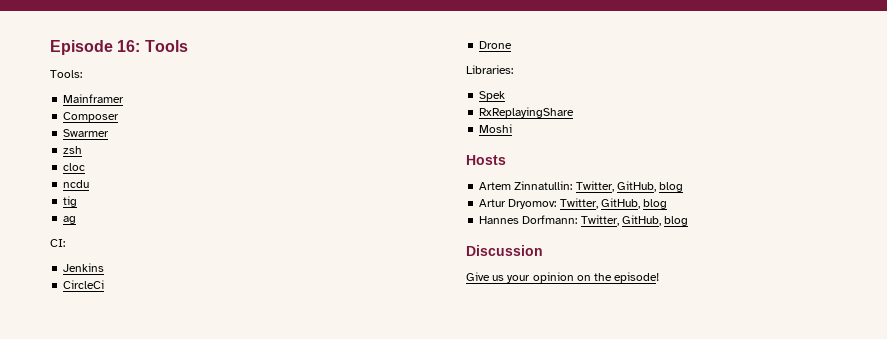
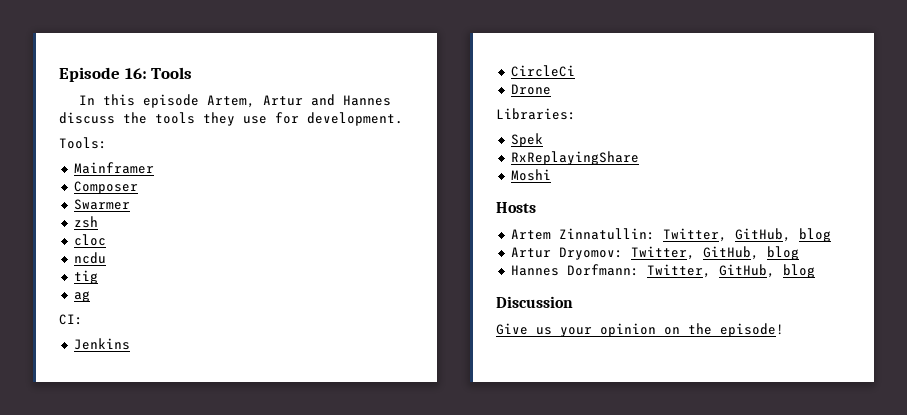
(188, 46) none -> [78,94,391,108] [59,112,403,126] // In this episode Artem, Artur and Hannes discuss the tools they use for development.

